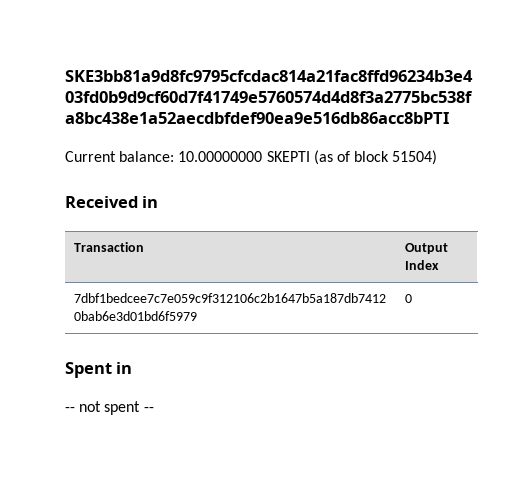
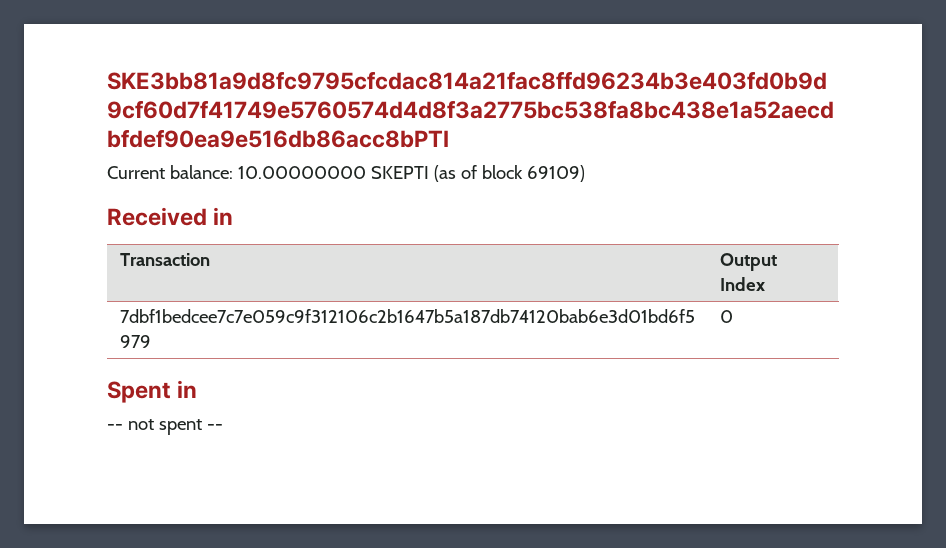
[392,150,438,165] 51504) -> [526,165,585,182] 69109)

